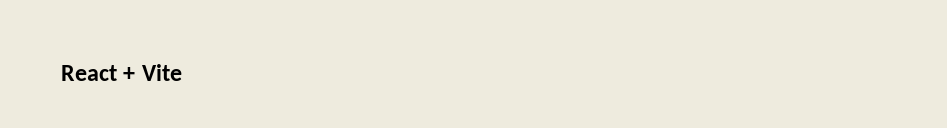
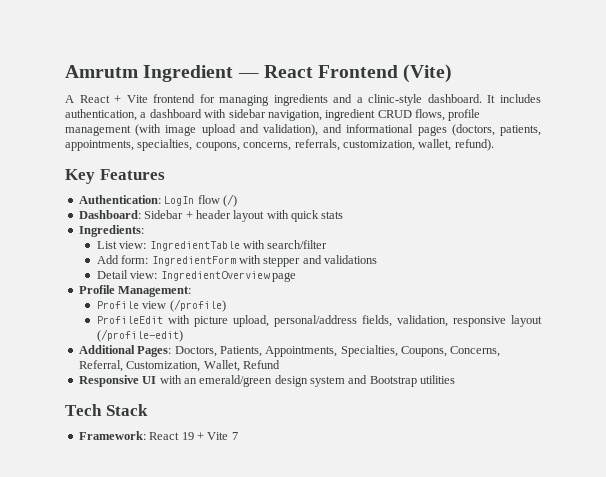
[61,64,182,81] React + Vite -> [65,64,453,83] [65,94,541,106] [65,109,481,121] [65,124,541,136] [65,139,494,151] [65,169,165,184] [78,194,237,207] [78,210,344,222] [78,225,144,237] [96,240,328,251] [96,255,377,267] [96,270,296,282] [78,285,192,297] [96,299,226,312] [96,315,543,327] [96,329,183,342] [78,345,501,357] [78,360,280,372] [78,375,456,387] [65,404,148,416] [78,431,238,440] Amrutm Ingredient — React Frontend (Vite) // A React + Vite frontend for managing ingredients and a clinic-style dashboard. It includes authentication, a dashboard with sidebar navigation, ingredient CRUD flows, profile management (with image upload and validation), and informational pages (doctors, patients, appointments, specialties, coupons, concerns, referrals, customization, wallet, refund). // Key Features // Authentication: LogIn flow (/) // Dashboard: Sidebar + header layout with quick stats // Ingredients: // List view: IngredientTable with search/filter // Add form: IngredientForm with stepper and validations // Detail view: IngredientOverview page // Profile Management: // Profile view (/profile) // ProfileEdit with picture upload, personal/address fields, validation, responsive layout (/profile-edit) // Additional Pages: Doctors, Patients, Appointments, Specialties, Coupons, Concerns, Referral, Customization, Wallet, Refund // Responsive UI with an emerald/green design system and Bootstrap utilities // Tech Stack // Framework: React 19 + Vite 7

